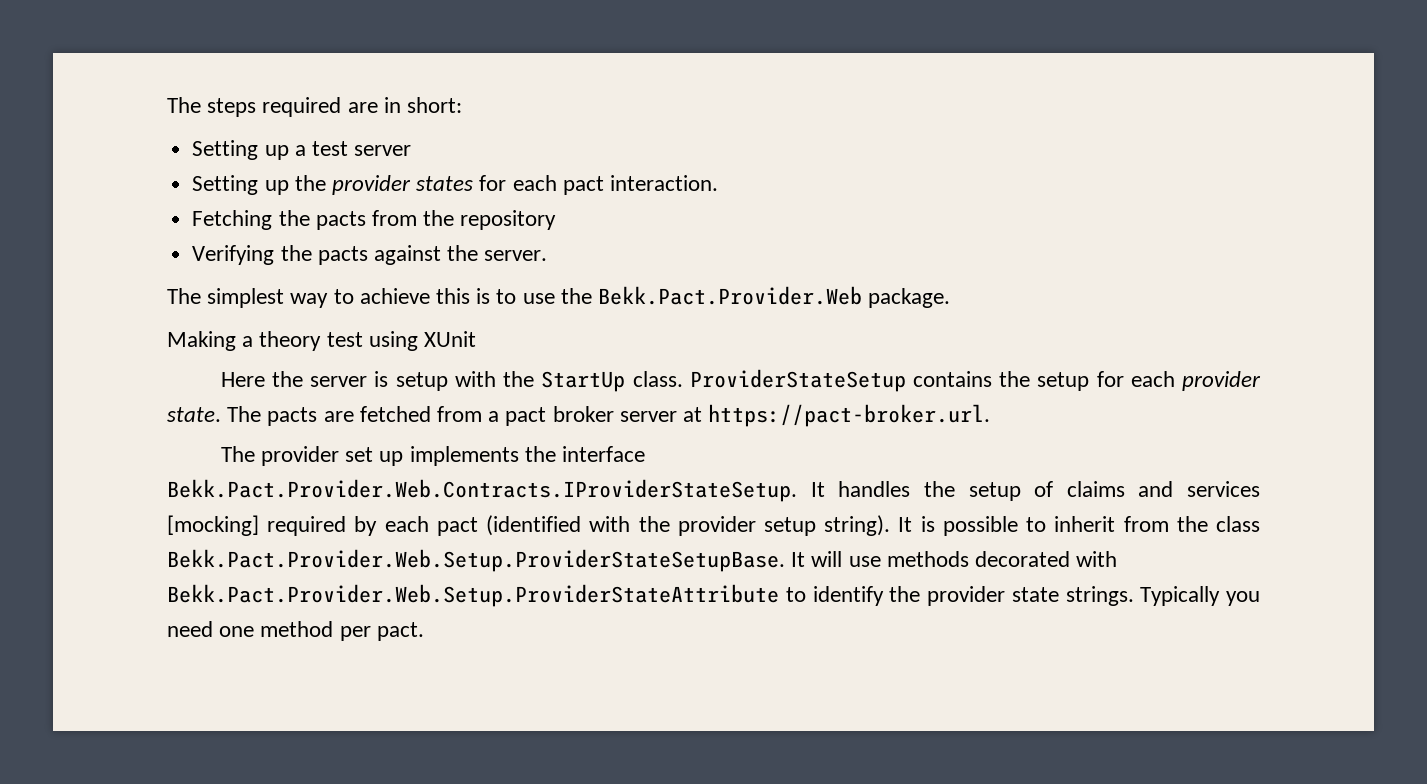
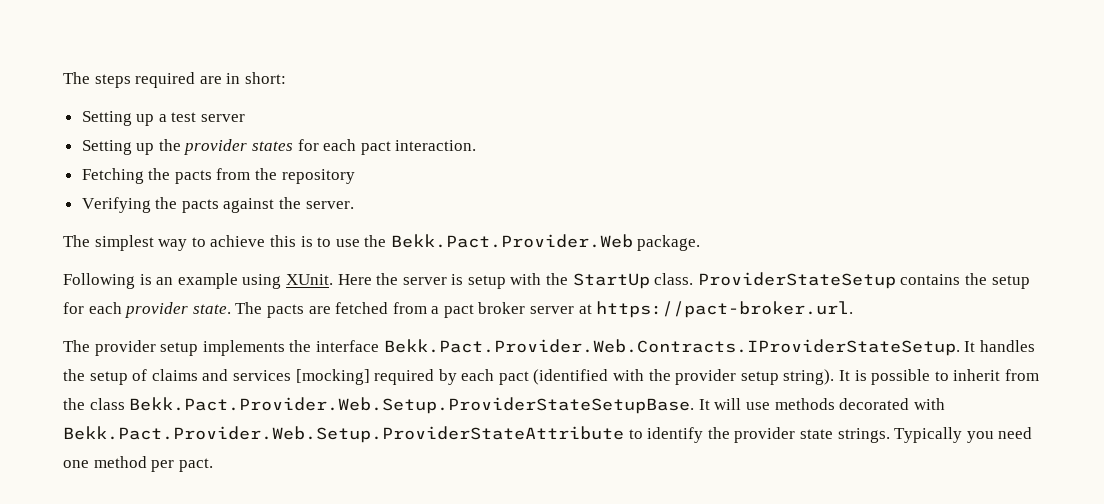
[167,331,477,351] Making a theory test using XUnit // -> [63,273,333,289] Following is an example using XUnit.
[345,447,404,466] set up -> [160,342,199,356] setup

